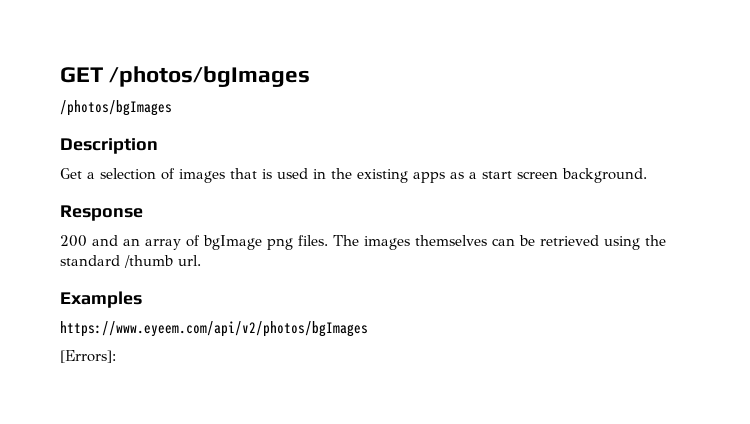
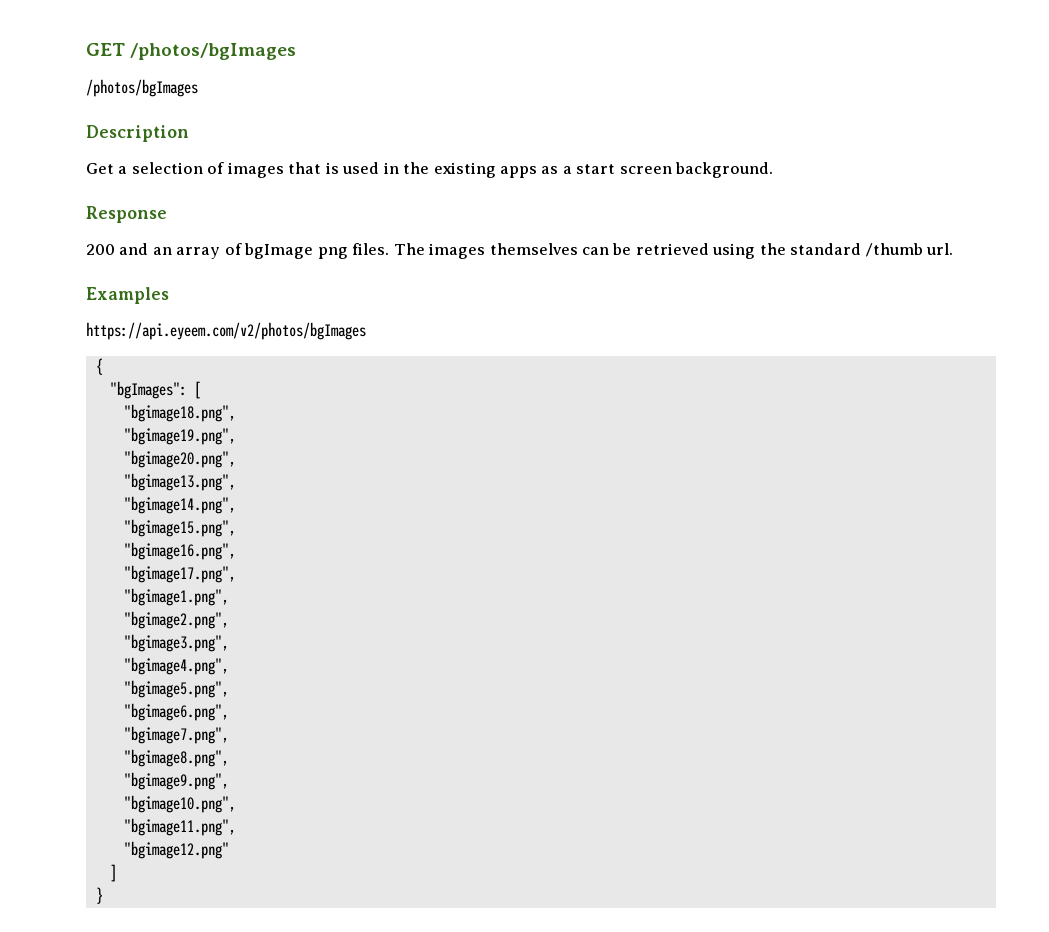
[60,321,368,337] [60,350,116,363] https://www.eyeem.com/api/v2/photos/bgImages // [Errors]: -> [86,322,366,340] [95,358,103,375] [109,381,201,399] [123,404,236,422] [123,427,236,445] [123,450,236,468] [123,473,236,491] [123,496,236,514] [123,519,236,537] [123,542,236,560] [123,565,236,583] [123,588,229,606] [123,611,229,629] [123,634,229,652] [123,657,229,675] [123,680,229,698] [123,703,229,721] [123,726,229,744] [123,749,229,767] [123,772,229,790] [123,795,236,813] [123,818,236,836] [123,841,229,859] [109,864,117,882] [95,887,103,904] https://api.eyeem.com/v2/photos/bgImages // { // "bgImages": [ // "bgimage18.png", // "bgimage19.png", // "bgimage20.png", // "bgimage13.png", // "bgimage14.png", // "bgimage15.png", // "bgimage16.png", // "bgimage17.png", // "bgimage1.png", // "bgimage2.png", // "bgimage3.png", // "bgimage4.png", // "bgimage5.png", // "bgimage6.png", // "bgimage7.png", // "bgimage8.png", // "bgimage9.png", // "bgimage10.png", // "bgimage11.png", // "bgimage12.png" // ] // }

